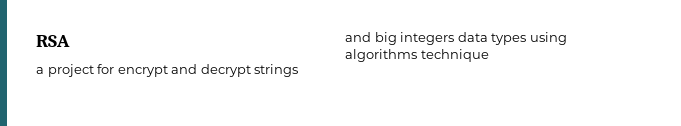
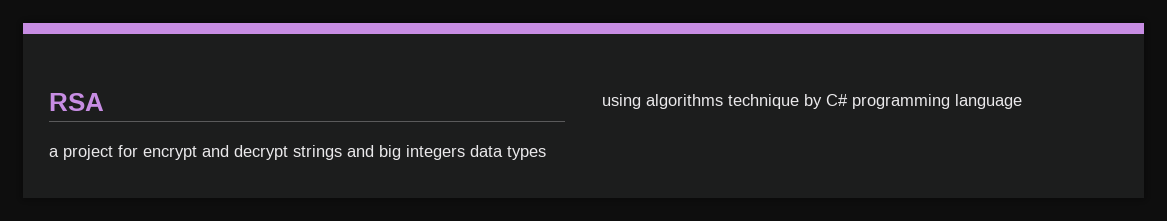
(489, 55) none -> [804,94,1022,109] by C# programming language

